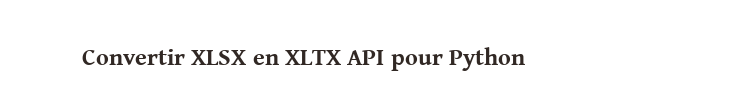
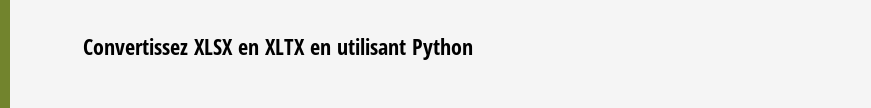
[82,49,185,65] Convertir -> [83,38,188,55] Convertissez
[347,50,443,71] API pour -> [309,38,406,55] en utilisant

